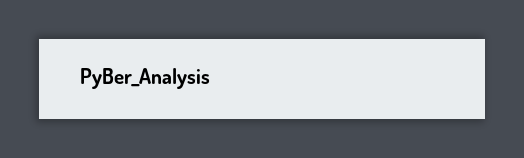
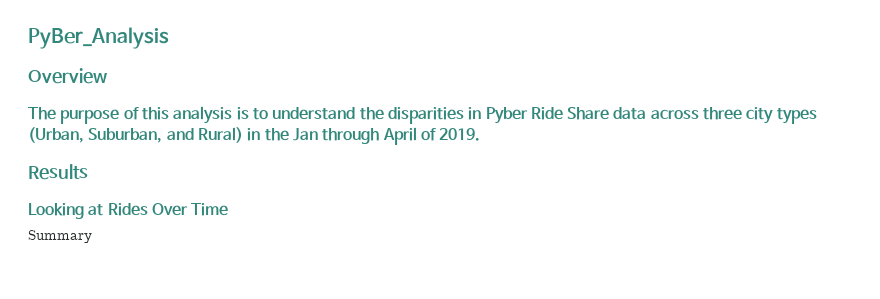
(210, 78) none -> [28,68,107,84] [28,106,817,124] [28,127,481,145] [28,164,88,180] [28,203,229,219] [28,230,92,243] // Overview // The purpose of this analysis is to understand the disparities in Pyber Ride Share data across three city types (Urban, Suburban, and Rural) in the Jan through April of 2019. // Results // Looking at Rides Over Time // Summary

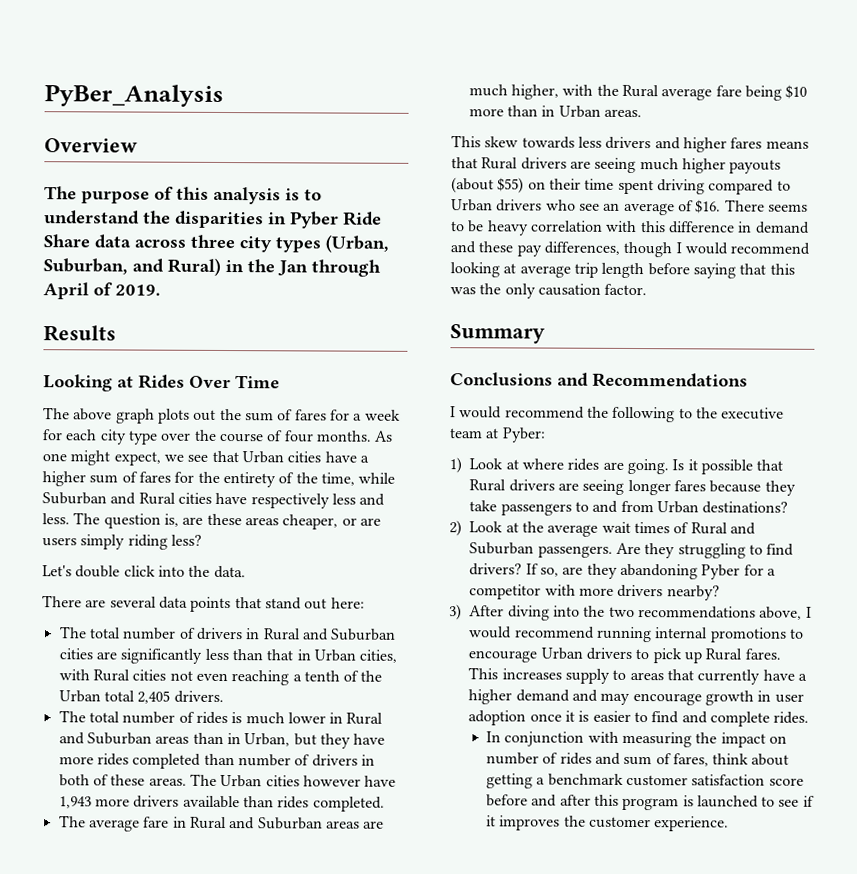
[28,230,92,243] Summary -> [43,407,401,424] [42,429,394,445] [42,450,369,466] [42,471,396,488] [42,492,386,509] [42,512,381,530] [42,534,202,550] [42,565,246,579] [42,595,365,613] [59,626,397,641] [58,648,398,664] [58,669,383,686] [58,690,224,704] [58,710,384,725] [58,732,386,749] [58,753,375,769] [58,773,397,788] [58,795,385,812] [58,815,385,832] [468,84,808,101] [468,105,642,118] [451,135,809,153] [451,157,782,174] [451,177,791,195] [451,199,808,216] [451,220,810,236] [450,241,811,258] [450,262,795,279] [450,283,648,299] [450,324,545,344] [450,372,748,388] [450,406,785,423] [449,427,546,443] [449,457,784,475] [469,479,796,496] [469,500,789,516] [449,520,756,537] [469,542,795,559] [469,563,776,580] [469,584,720,601] [449,604,812,621] [469,626,804,643] [468,647,781,664] [468,667,807,685] [468,689,804,706] [468,710,810,727] [485,731,787,748] [485,752,790,767] [485,773,804,789] [485,794,815,811] [485,815,730,832] The above graph plots out the sum of fares for a week for each city type over the course of four months. As one might expect, we see that Urban cities have a higher sum of fares for the entirety of the time, while Suburban and Rural cities have respectively less and less. The question is, are these areas cheaper, or are users simply riding less? // Let's double click into the data. // There are several data points that stand out here: // The total number of drivers in Rural and Suburban cities are significantly less than that in Urban cities, with Rural cities not even reaching a tenth of the Urban total 2,405 drivers. // The total number of rides is much lower in Rural and Suburban areas than in Urban, but they have more rides completed than number of drivers in both of these areas. The Urban cities however have 1,943 more drivers available than rides completed. // The average fare in Rural and Suburban areas are much higher, with the Rural average fare being $10 more than in Urban areas. // This skew towards less drivers and higher fares means that Rural drivers are seeing much higher payouts (about $55) on their time spent driving compared to Urban drivers who see an average of $16. There seems to be heavy correlation with this difference in demand and these pay differences, though I would recommend looking at average trip length before saying that this was the only causation factor. // Summary // Conclusions and Recommendations // I would recommend the following to the executive team at Pyber: // 1) Look at where rides are going. Is it possible that Rural drivers are seeing longer fares because they take passengers to and from Urban destinations? // 2) Look at the average wait times of Rural and Suburban passengers. Are they struggling to find drivers? If so, are they abandoning Pyber for a competitor with more drivers nearby? // 3) After diving into the two recommendations above, I would recommend running internal promotions to encourage Urban drivers to pick up Rural fares. This increases supply to areas that currently have a higher demand and may encourage growth in user adoption once it is easier to find and complete rides. // In conjunction with measuring the impact on number of rides and sum of fares, think about getting a benchmark customer satisfaction score before and after this program is launched to see if it improves the customer experience.

